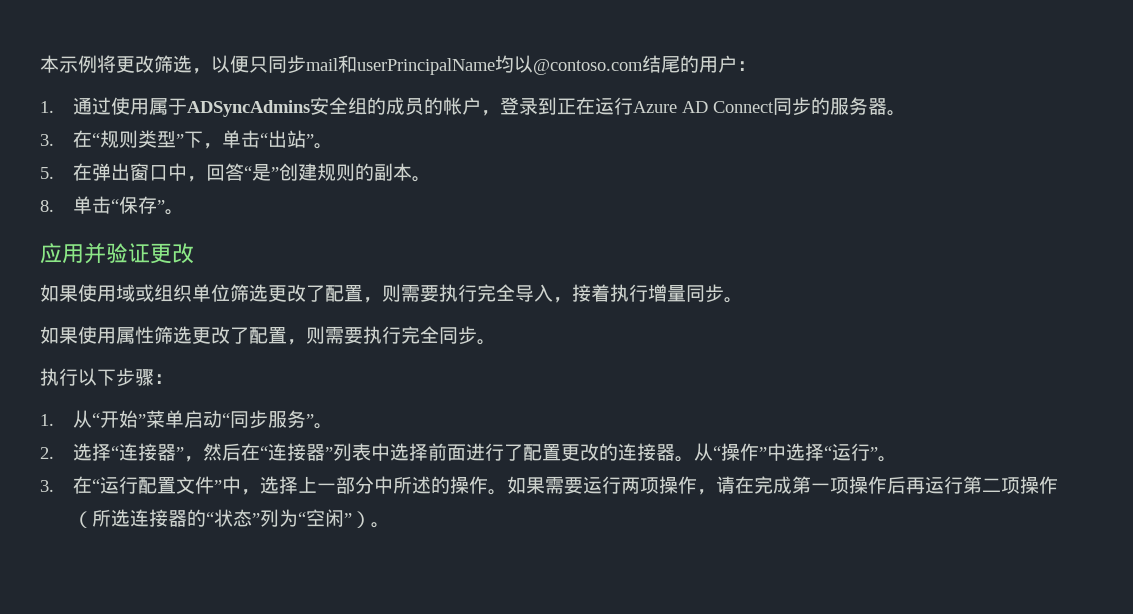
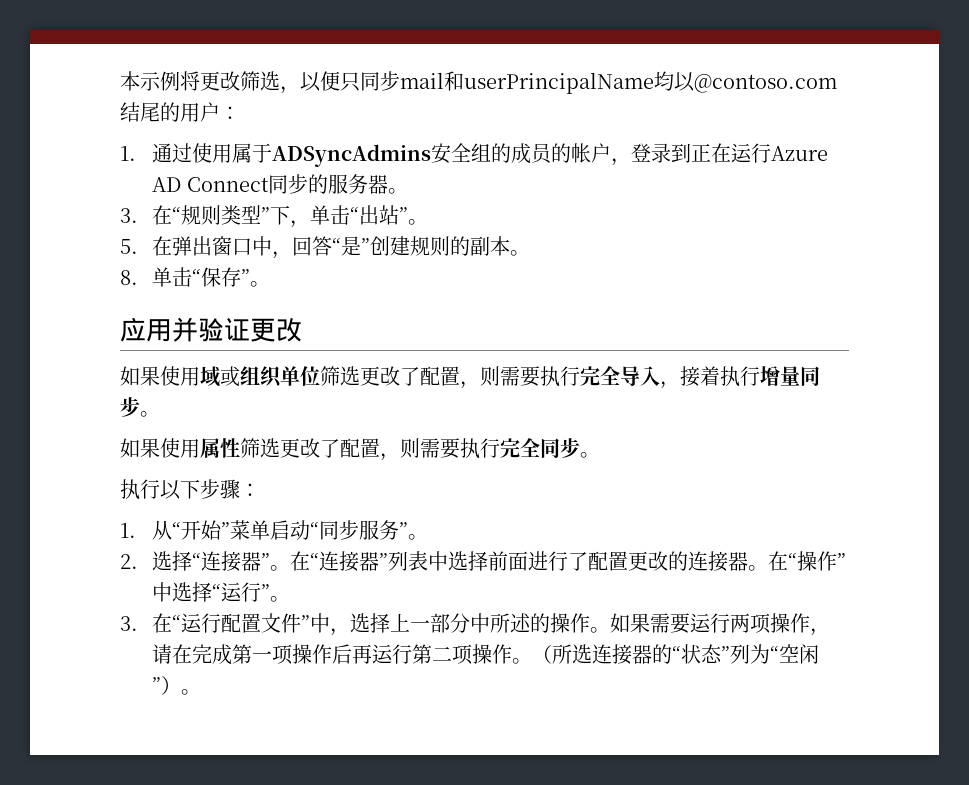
[183,443,241,462] ，然后 -> [270,565,291,571] 。
[693,443,713,461] 从 -> [768,551,789,571] 在
(1058, 485) none -> [512,658,533,664] 。

